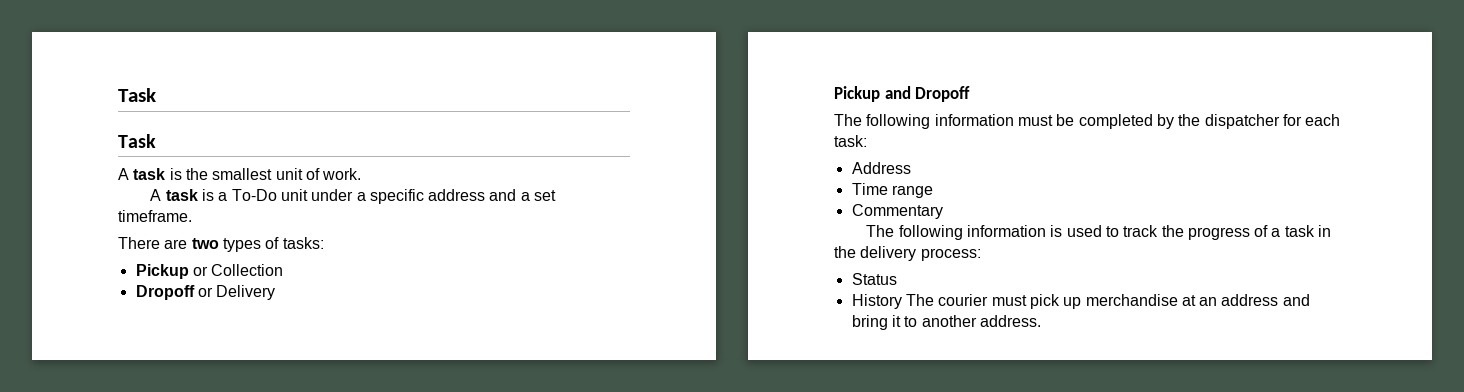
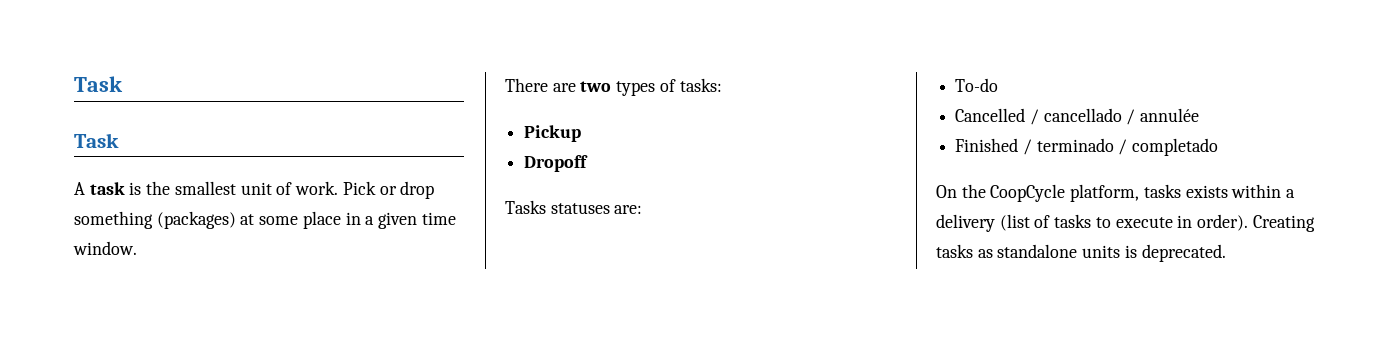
[150,189,557,204] [118,210,192,222] // A task is a To-Do unit under a specific address and a set timeframe. -> [342,181,435,199] [74,211,456,229] [73,241,137,255] Pick or drop something (packages) at some place in a given time window.
[192,264,284,276] [135,285,276,300] [834,86,971,102] [834,114,1341,129] [834,135,867,147] [851,162,911,174] [851,183,933,198] [851,204,943,219] [866,225,1332,240] [834,246,981,261] [851,273,897,285] [851,294,1310,309] [851,315,1041,330] or Collection // Dropoff or Delivery // Pickup and Dropoff // The following information must be completed by the dispatcher for each task: // Address // Time range // Commentary // The following information is used to track the progress of a task in the delivery process: // Status // History The courier must pick up merchandise at an address and bring it to another address. -> [524,155,589,172] [505,200,643,214] [955,78,999,92] [955,108,1200,125] [955,138,1219,156] [936,184,1296,202] [936,214,1315,232] [936,244,1226,262] // Dropoff // Tasks statuses are: // To-do // Cancelled / cancellado / annulée // Finished / terminado / completado // On the CoopCycle platform, tasks exists within a delivery (list of tasks to execute in order). Creating tasks as standalone units is deprecated.

